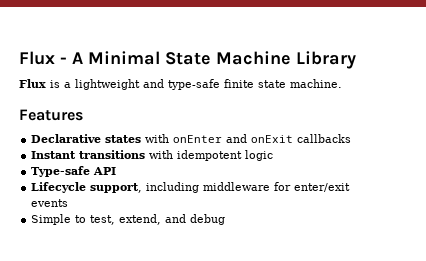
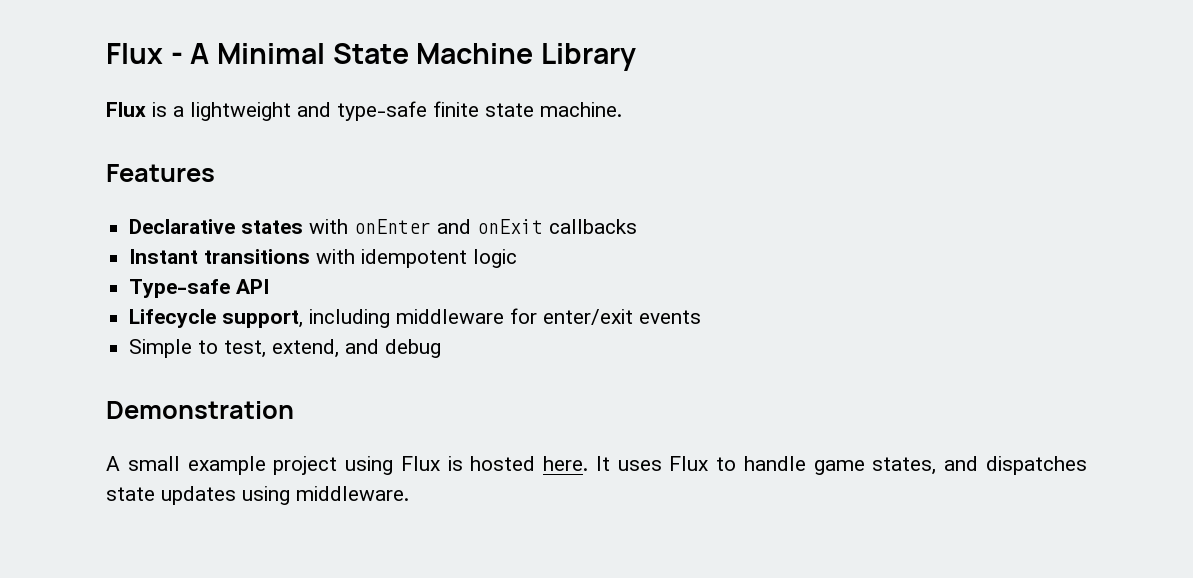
(226, 219) none -> [106,401,294,419] [106,456,1087,475] [106,486,409,505] // Demonstration // A small example project using Flux is hosted here. It uses Flux to handle game states, and dispatches state updates using middleware.

